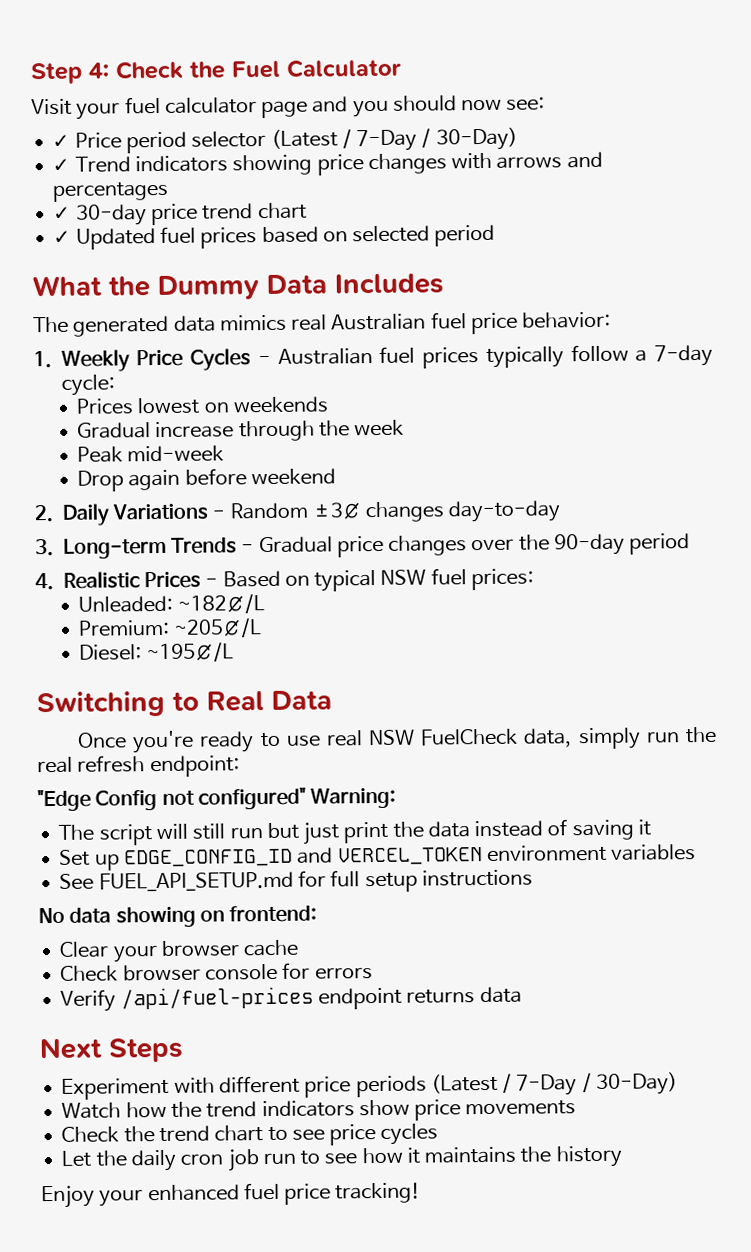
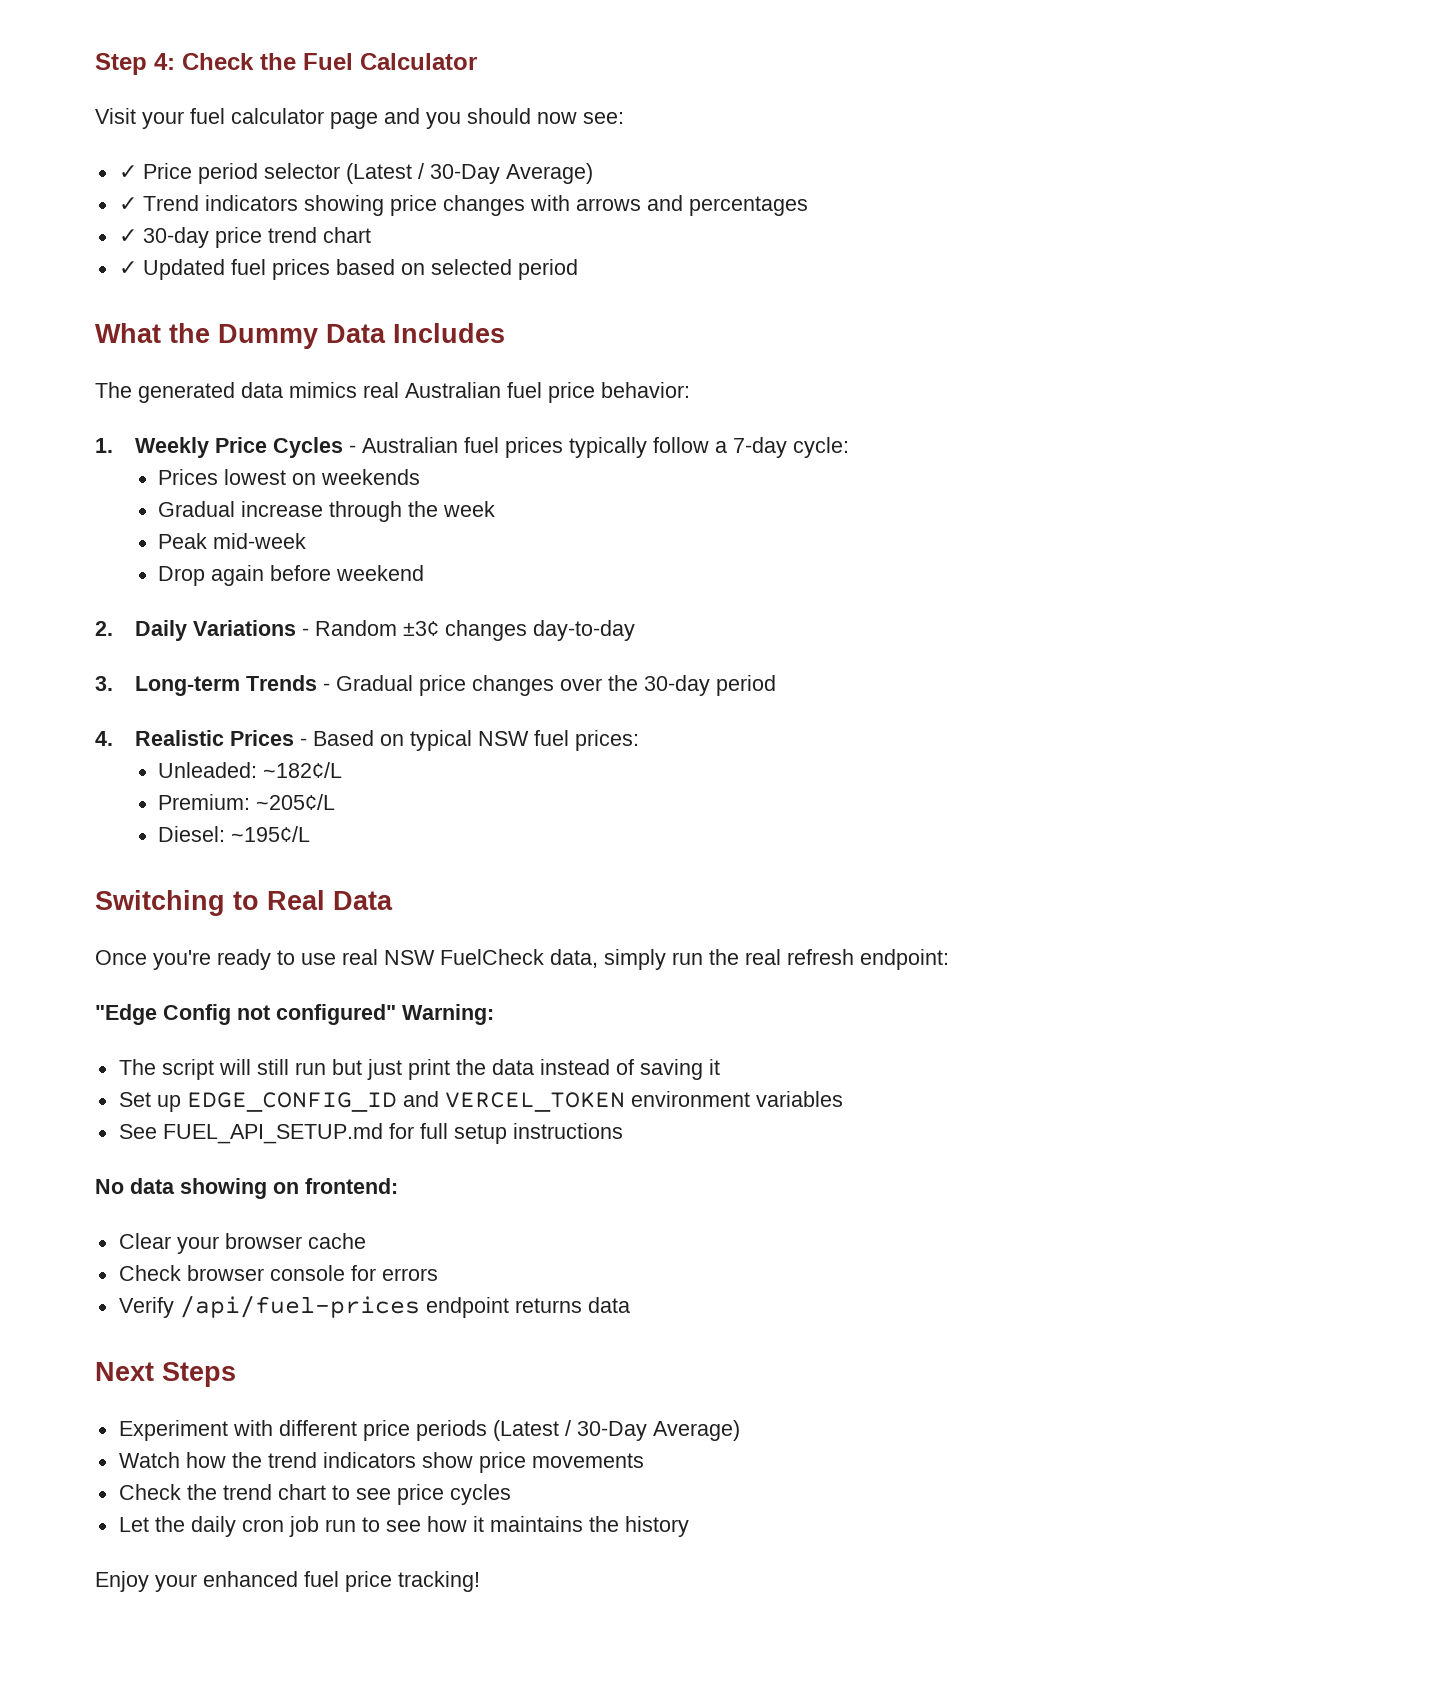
[356,127,518,152] 7-Day / 30-Day) -> [429,163,593,184] 30-Day Average)
[553,533,625,556] 90-day -> [643,675,710,696] 30-day
[516,1072,678,1096] 7-Day / 30-Day) -> [576,1420,740,1441] 30-Day Average)

